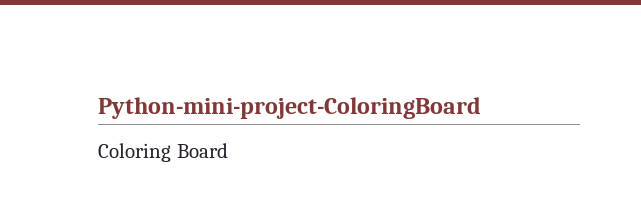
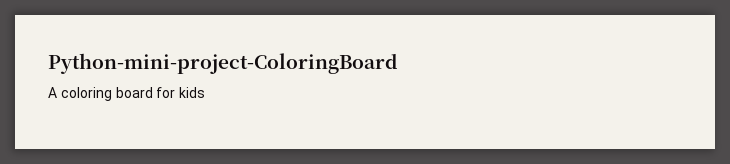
[98,143,228,162] Coloring Board -> [48,87,206,101] A coloring board for kids

